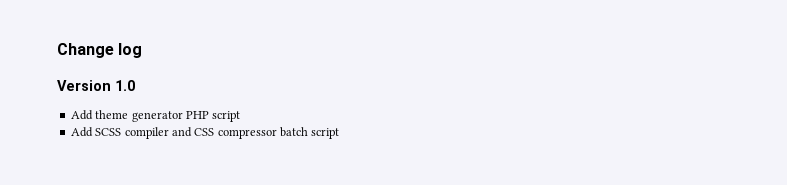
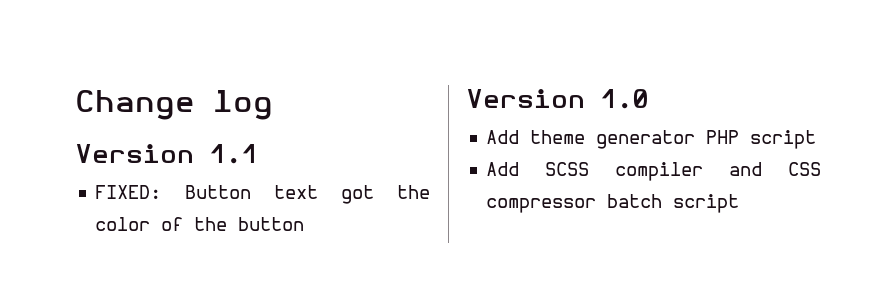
(143, 50) none -> [75,144,258,164] [95,185,430,204] [95,217,305,231] // Version 1.1 // FIXED: Button text got the color of the button

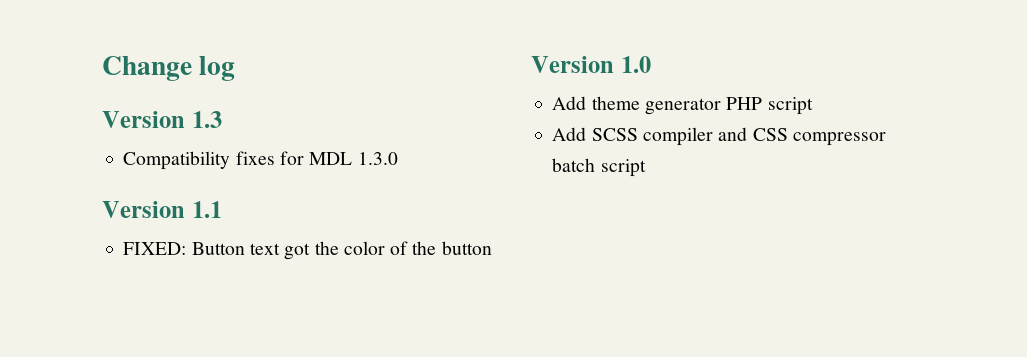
(273, 105) none -> [102,111,222,128] [123,151,398,170] // Version 1.3 // Compatibility fixes for MDL 1.3.0

